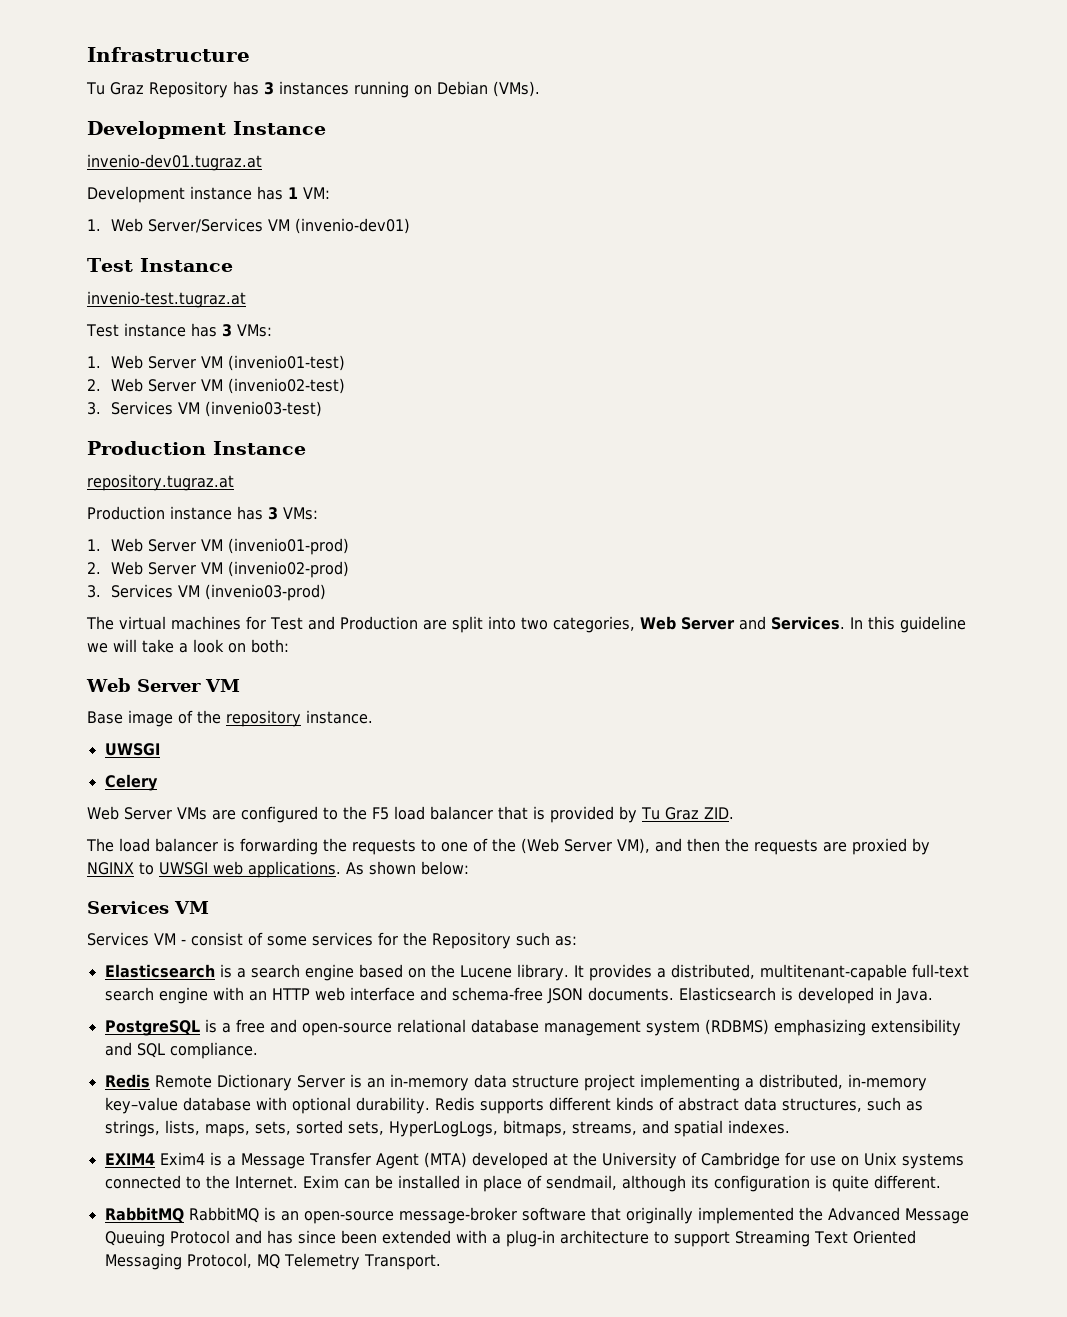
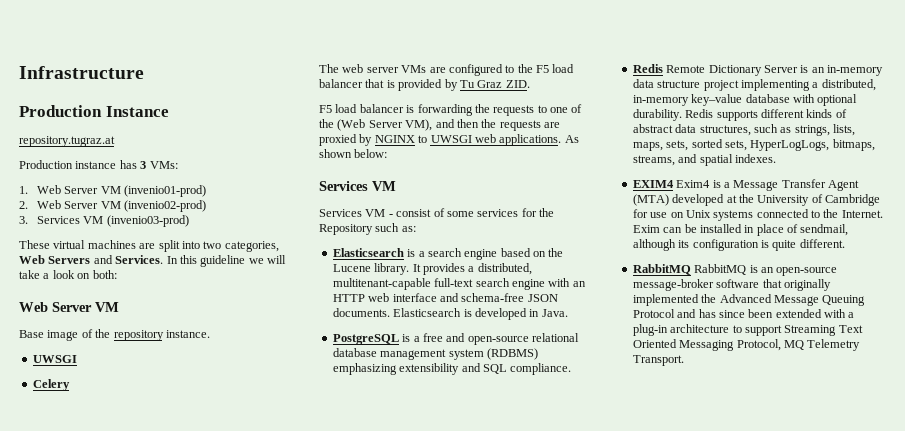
[86,81,540,98] [87,121,326,139] [87,154,262,171] [87,186,330,203] [87,218,410,234] [87,258,233,272] [87,291,246,308] [86,323,272,337] [87,355,345,371] [87,378,345,394] [87,401,322,417] // Tu Graz Repository has 3 instances running on Debian (VMs). // Development Instance // invenio-dev01.tugraz.at // Development instance has 1 VM: // 1. Web Server/Services VM (invenio-dev01) // Test Instance // invenio-test.tugraz.at // Test instance has 3 VMs: // 1. Web Server VM (invenio01-test) // 2. Web Server VM (invenio02-test) // 3. Services VM (invenio03-test) -> (144, 72) none
[86,616,114,630] The -> [19,240,50,249] These
[246,616,418,630] for Test and Production -> (136, 244) none
[680,617,735,630] Server -> [48,256,91,264] Servers
[87,806,172,820] Web Server -> [319,64,399,73] The web server
[86,838,114,852] The -> [319,105,332,113] F5

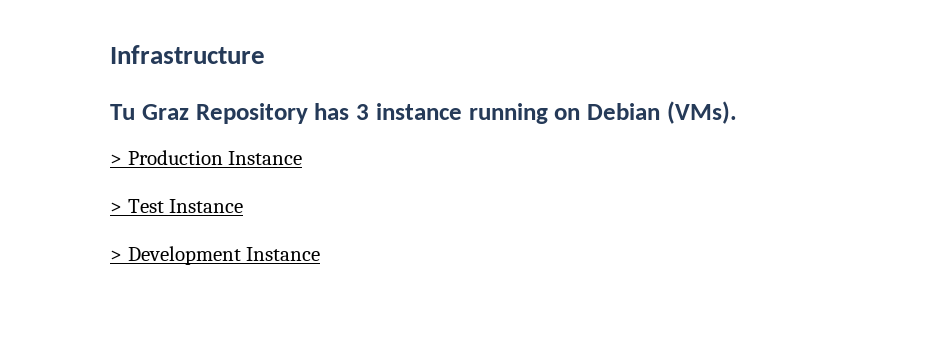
[19,105,169,117] [19,136,115,147] [19,160,178,169] [19,185,207,197] [19,200,207,212] [19,215,189,227] [19,240,279,252] [19,255,286,267] [19,270,117,279] [19,302,119,312] [19,329,210,341] [32,355,77,363] [32,379,70,391] [319,64,575,76] [319,79,530,91] [319,104,583,116] [319,119,560,131] [319,134,579,146] [319,149,388,158] [319,181,396,191] [319,208,554,217] [319,223,416,235] [332,248,564,260] [332,263,532,275] [332,278,586,290] [332,293,558,302] [332,308,568,320] [332,333,579,345] [332,348,538,360] [332,363,572,375] [632,64,883,76] [632,79,876,91] [632,94,858,106] [632,109,847,121] [632,124,855,136] [632,139,875,151] [632,154,776,166] [632,179,859,191] [632,194,880,206] [632,209,883,221] [632,224,849,236] [632,239,845,251] [632,264,838,276] [632,279,831,291] [632,294,866,306] [632,309,855,318] [632,324,863,336] [632,339,861,351] [632,355,684,366] Production Instance // repository.tugraz.at // Production instance has 3 VMs: // 1. Web Server VM (invenio01-prod) // 2. Web Server VM (invenio02-prod) // 3. Services VM (invenio03-prod) // These virtual machines are split into two categories, Web Servers and Services. In this guideline we will take a look on both: // Web Server VM // Base image of the repository instance. // UWSGI // Celery // The web server VMs are configured to the F5 load balancer that is provided by Tu Graz ZID. // F5 load balancer is forwarding the requests to one of the (Web Server VM), and then the requests are proxied by NGINX to UWSGI web applications. As shown below: // Services VM // Services VM - consist of some services for the Repository such as: // Elasticsearch is a search engine based on the Lucene library. It provides a distributed, multitenant-capable full-text search engine with an HTTP web interface and schema-free JSON documents. Elasticsearch is developed in Java. // PostgreSQL is a free and open-source relational database management system (RDBMS) emphasizing extensibility and SQL compliance. // Redis Remote Dictionary Server is an in-memory data structure project implementing a distributed, in-memory key–value database with optional durability. Redis supports different kinds of abstract data structures, such as strings, lists, maps, sets, sorted sets, HyperLogLogs, bitmaps, streams, and spatial indexes. // EXIM4 Exim4 is a Message Transfer Agent (MTA) developed at the University of Cambridge for use on Unix systems connected to the Internet. Exim can be installed in place of sendmail, although its configuration is quite different. // RabbitMQ RabbitMQ is an open-source message-broker software that originally implemented the Advanced Message Queuing Protocol and has since been extended with a plug-in architecture to support Streaming Text Oriented Messaging Protocol, MQ Telemetry Transport. -> [110,101,737,124] [110,150,303,165] [110,199,244,213] [110,246,321,265] Tu Graz Repository has 3 instance running on Debian (VMs). // > Production Instance // > Test Instance // > Development Instance

